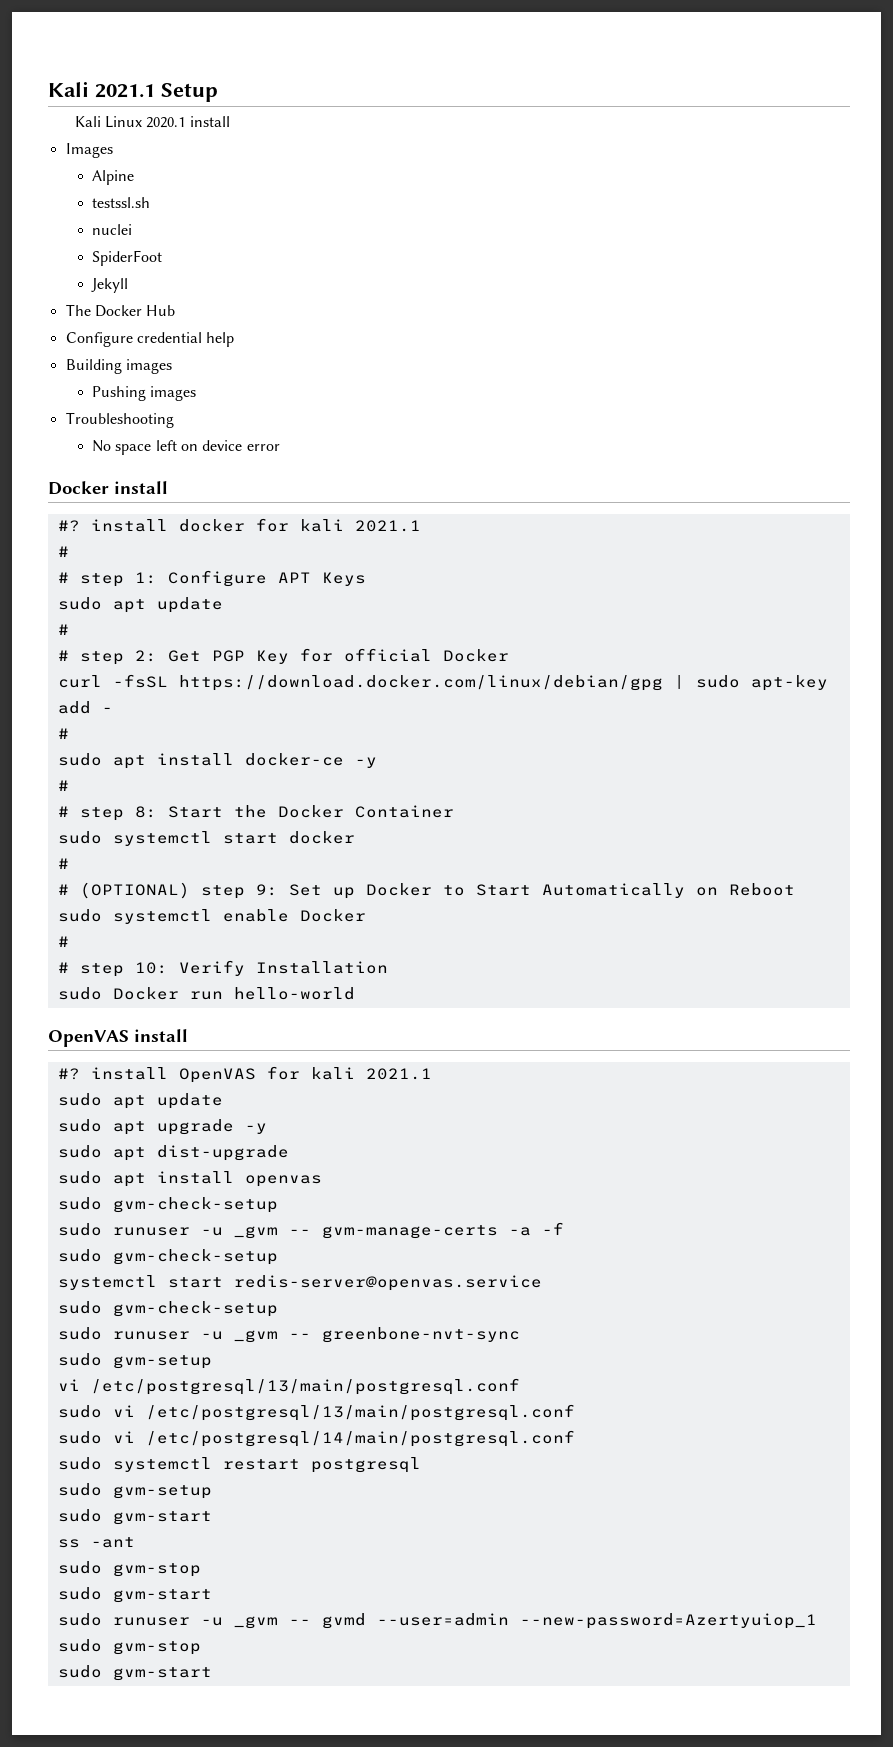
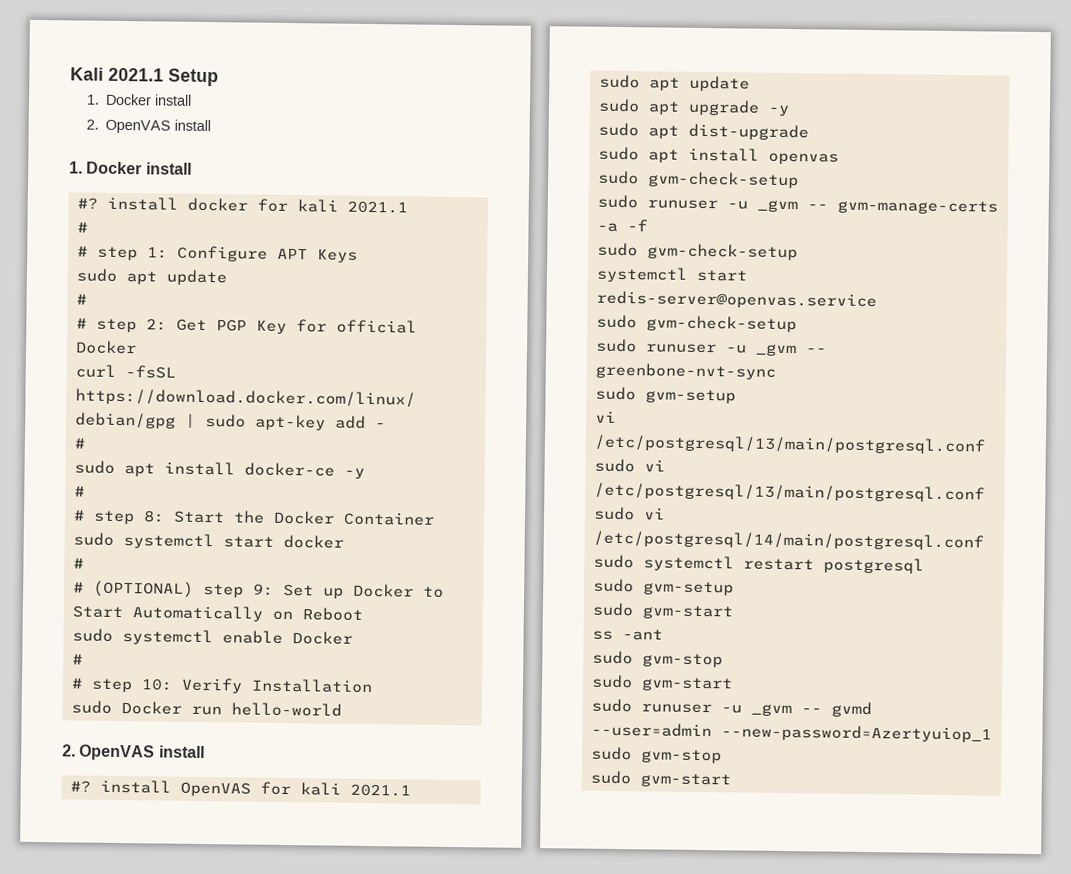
[74,116,230,128] [65,143,113,158] [92,170,135,185] [92,197,151,208] [92,224,133,235] [92,250,163,266] [91,278,129,293] [65,304,176,317] [65,332,235,347] [65,359,172,374] [92,386,197,401] [65,412,174,428] [92,440,280,455] Kali Linux 2020.1 install // Images // Alpine // testssl.sh // nuclei // SpiderFoot // Jekyll // The Docker Hub // Configure credential help // Building images // Pushing images // Troubleshooting // No space left on device error // -> [85,93,192,106] [85,119,211,134] [69,161,83,174] 1. Docker install // 2. OpenVAS install // 1.
(355, 993) none -> [62,744,76,757] 2.

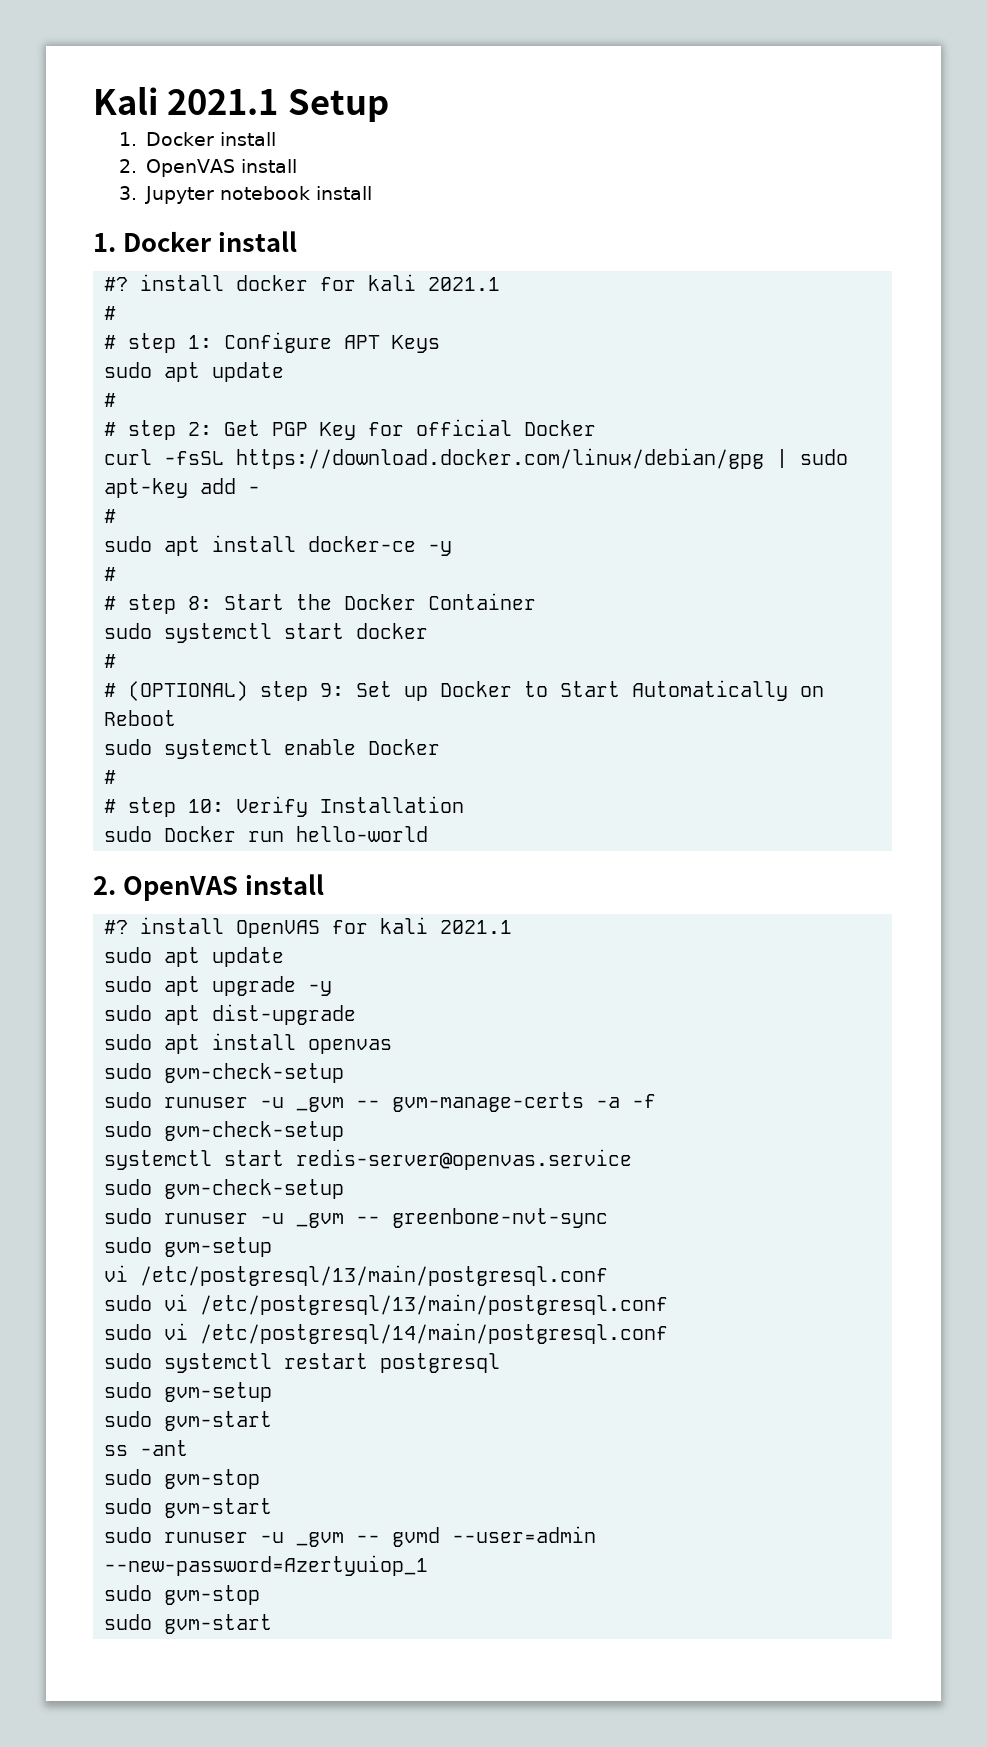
(211, 125) none -> [118,186,373,204] // 3. Jupyter notebook install

